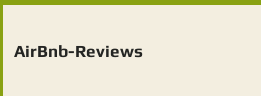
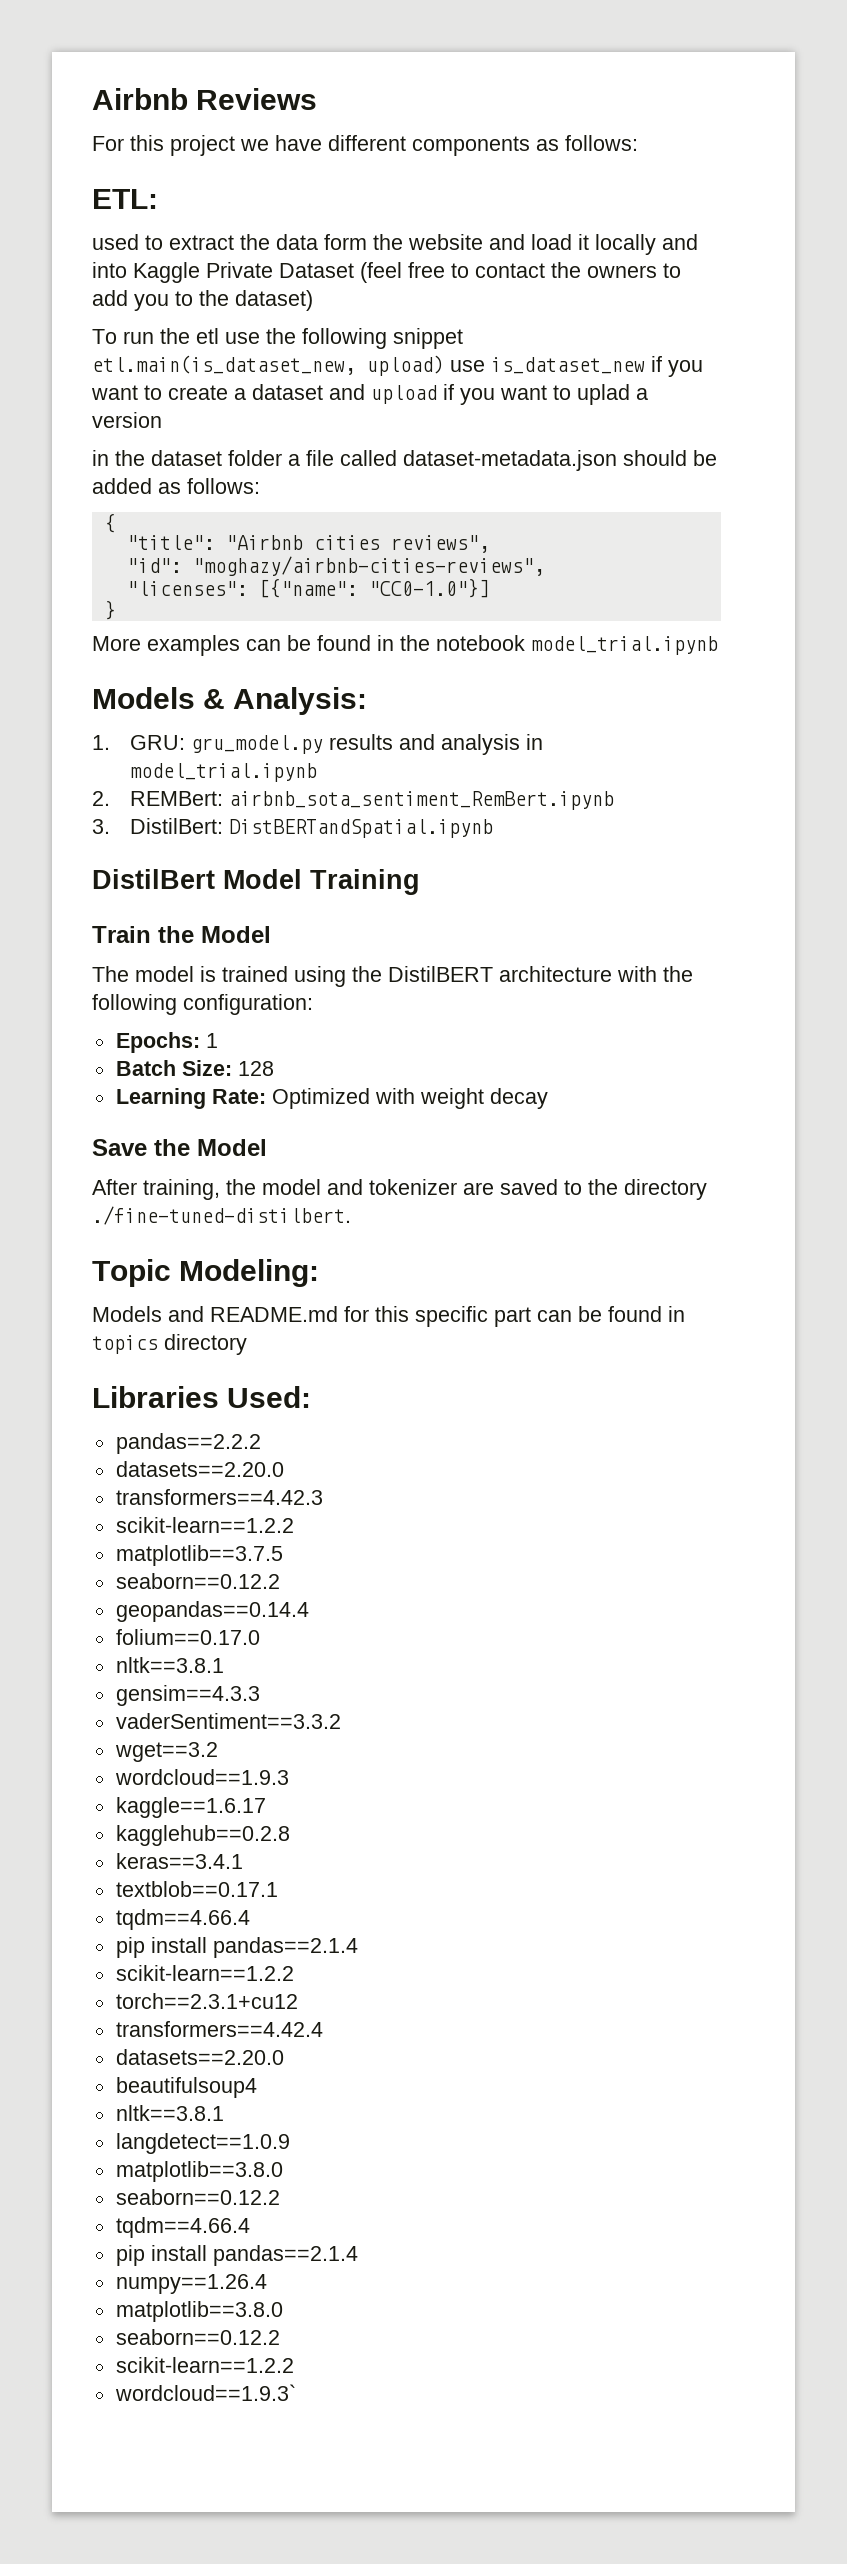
[14,45,143,58] AirBnb-Reviews -> [92,88,318,110] [92,135,638,156] [92,189,158,209] [92,234,698,255] [92,262,681,283] [92,290,313,311] [92,328,463,349] [92,355,703,377] [91,384,648,405] [92,412,162,428] [92,450,717,471] [92,478,260,494] [104,513,116,533] [126,535,490,553] [126,556,545,576] [126,578,490,598] [104,600,116,620] [92,635,718,656] [92,687,368,715] [92,734,544,755] [130,763,318,782] [92,791,615,810] [92,818,494,838] [92,869,420,895] [92,926,271,943] [92,966,693,987] [92,994,313,1015] [115,1032,218,1053] [115,1060,274,1076] [115,1088,548,1109] [92,1139,267,1156] [92,1179,707,1200] [92,1206,351,1225] [92,1259,320,1287] [92,1306,685,1327] [92,1334,247,1355] [92,1386,312,1408] [115,1433,261,1454] [115,1461,284,1477] [115,1489,323,1505] [115,1517,294,1533] [115,1545,283,1566] [115,1573,280,1589] [115,1601,309,1622] [115,1629,260,1645] [115,1657,224,1673] [115,1685,260,1706] [115,1713,341,1729] [114,1742,218,1762] [114,1769,289,1785] [115,1797,266,1818] [115,1825,290,1846] [115,1853,243,1869] [115,1881,278,1897] [115,1909,250,1930] [115,1937,358,1958] [115,1965,294,1981] [115,1993,298,2009] [115,2021,323,2037] [115,2049,284,2065] [115,2077,257,2098] [115,2105,224,2121] [115,2133,290,2154] [115,2161,283,2182] [115,2189,280,2205] [115,2217,250,2238] [115,2245,358,2266] [115,2274,267,2294] [115,2301,283,2322] [115,2329,280,2345] [115,2357,294,2373] [114,2384,296,2401] Airbnb Reviews // For this project we have different components as follows: // ETL: // used to extract the data form the website and load it locally and into Kaggle Private Dataset (feel free to contact the owners to add you to the dataset) // To run the etl use the following snippet etl.main(is_dataset_new, upload) use is_dataset_new if you want to create a dataset and upload if you want to uplad a version // in the dataset folder a file called dataset-metadata.json should be added as follows: // { // "title": "Airbnb cities reviews", // "id": "moghazy/airbnb-cities-reviews", // "licenses": [{"name": "CC0-1.0"}] // } // More examples can be found in the notebook model_trial.ipynb // Models & Analysis: // 1. GRU: gru_model.py results and analysis in model_trial.ipynb // 2. REMBert: airbnb_sota_sentiment_RemBert.ipynb // 3. DistilBert: DistBERTandSpatial.ipynb // DistilBert Model Training // Train the Model // The model is trained using the DistilBERT architecture with the following configuration: // Epochs: 1 // Batch Size: 128 // Learning Rate: Optimized with weight decay // Save the Model // After training, the model and tokenizer are saved to the directory ./fine-tuned-distilbert. // Topic Modeling: // Models and README.md for this specific part can be found in topics directory // Libraries Used: // pandas==2.2.2 // datasets==2.20.0 // transformers==4.42.3 // scikit-learn==1.2.2 // matplotlib==3.7.5 // seaborn==0.12.2 // geopandas==0.14.4 // folium==0.17.0 // nltk==3.8.1 // gensim==4.3.3 // vaderSentiment==3.3.2 // wget==3.2 // wordcloud==1.9.3 // kaggle==1.6.17 // kagglehub==0.2.8 // keras==3.4.1 // textblob==0.17.1 // tqdm==4.66.4 // pip install pandas==2.1.4 // scikit-learn==1.2.2 // torch==2.3.1+cu12 // transformers==4.42.4 // datasets==2.20.0 // beautifulsoup4 // nltk==3.8.1 // langdetect==1.0.9 // matplotlib==3.8.0 // seaborn==0.12.2 // tqdm==4.66.4 // pip install pandas==2.1.4 // numpy==1.26.4 // matplotlib==3.8.0 // seaborn==0.12.2 // scikit-learn==1.2.2 // wordcloud==1.9.3`

